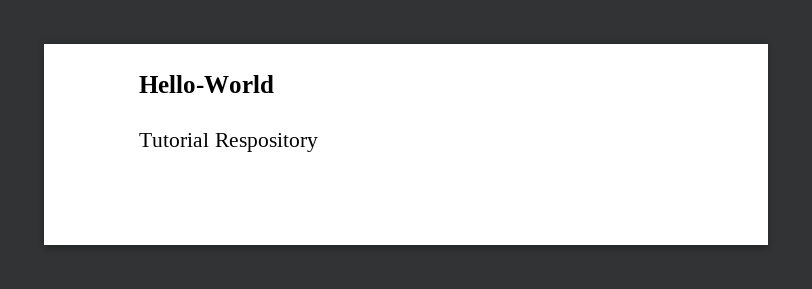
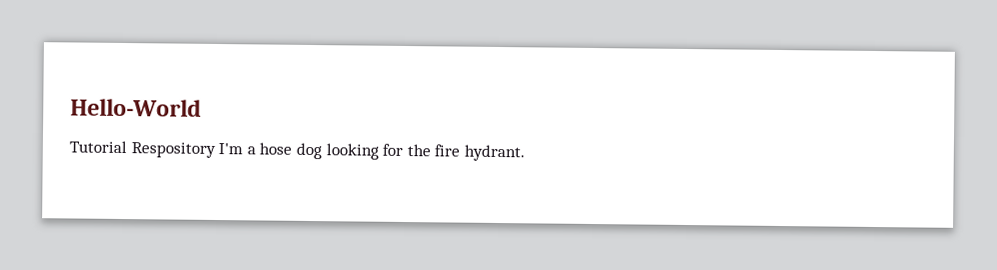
(318, 142) none -> [218,142,525,162] I'm a hose dog looking for the fire hydrant.

